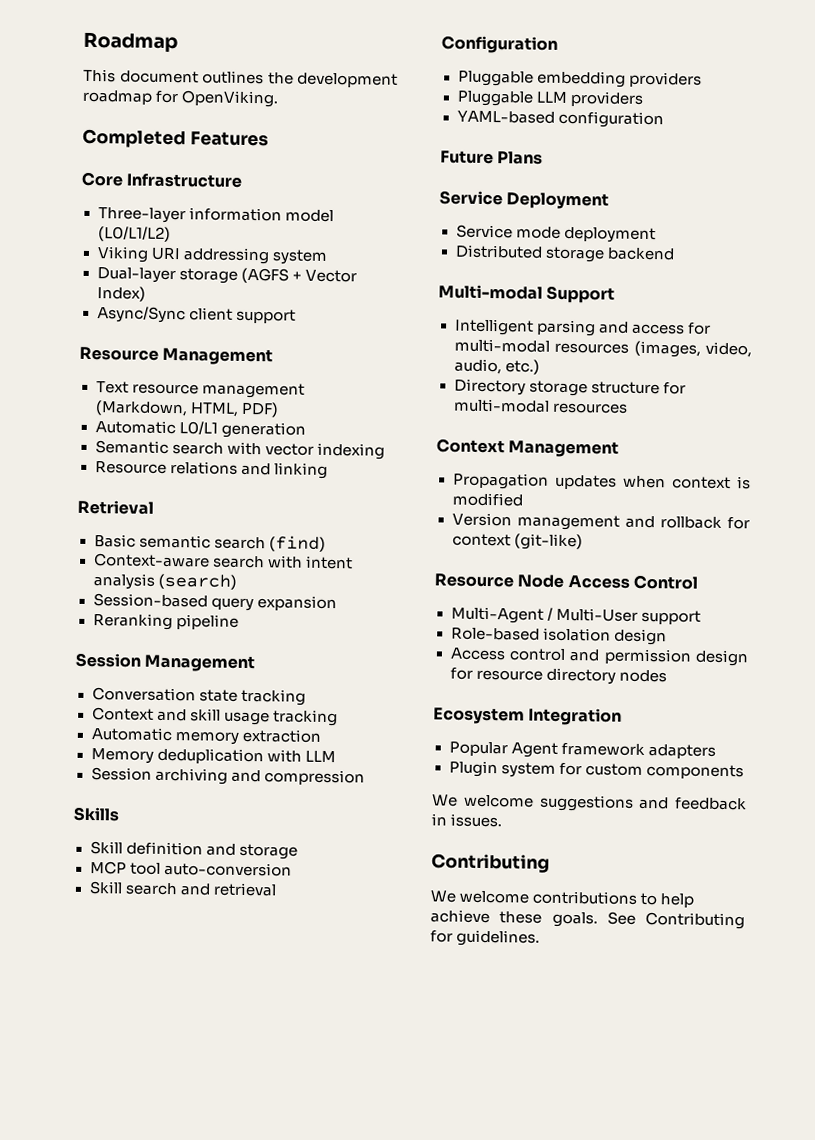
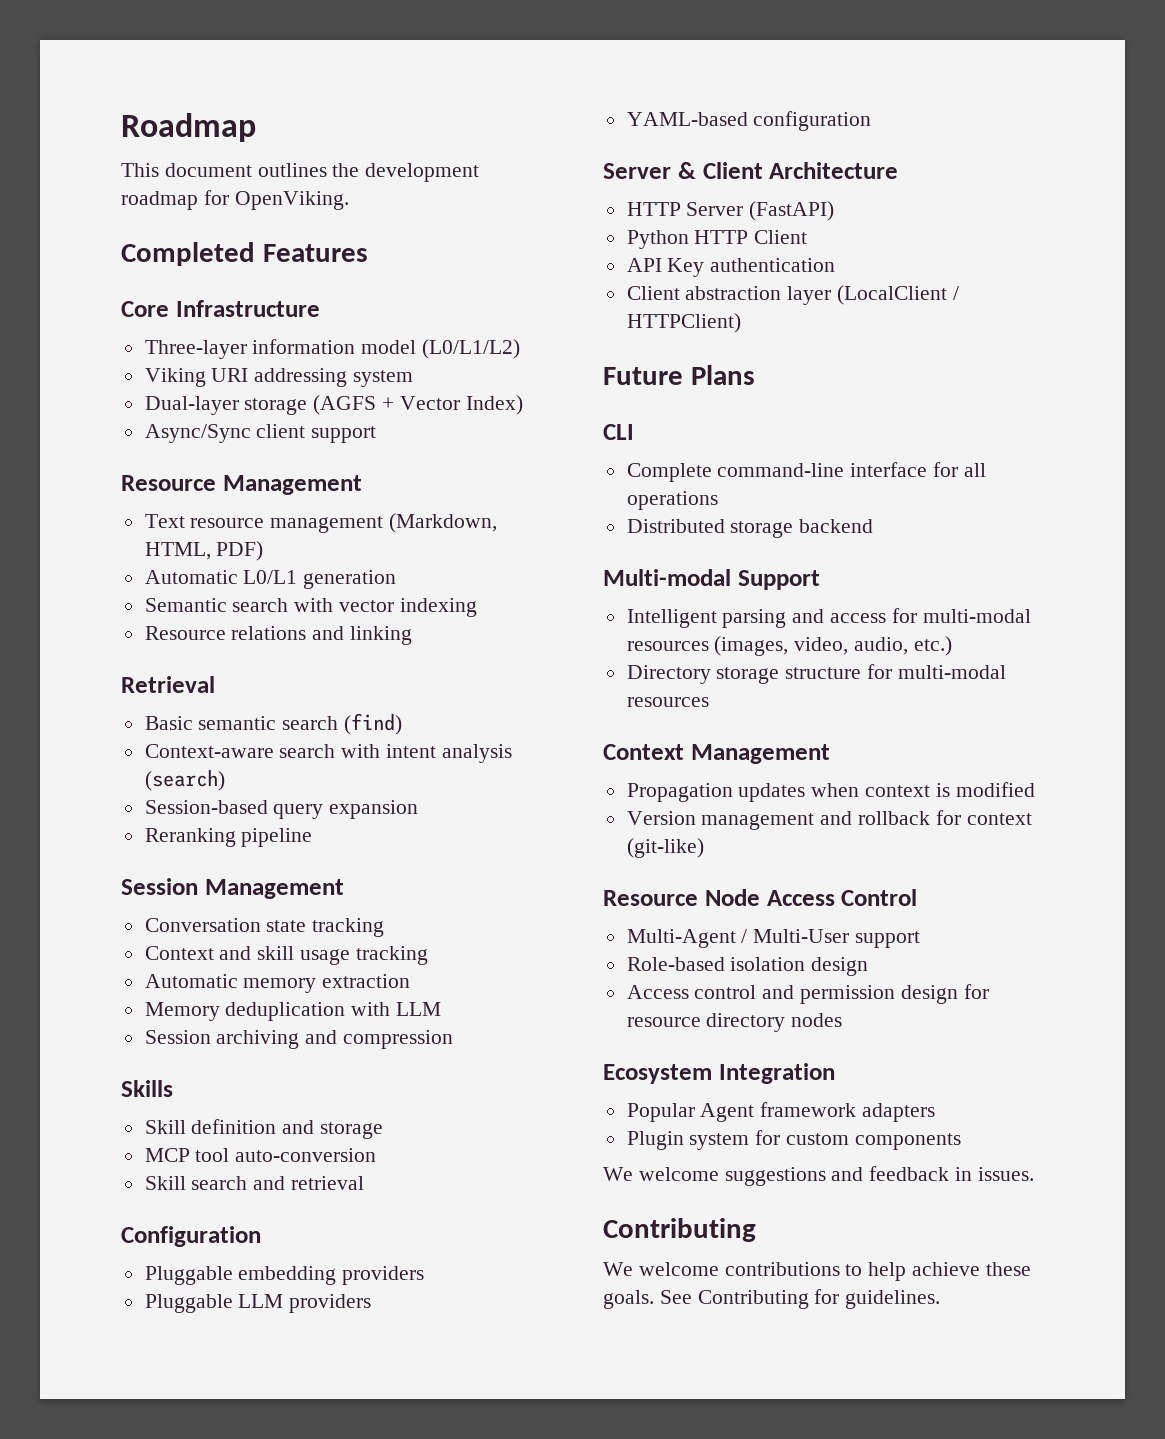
[440,150,544,165] [439,190,610,210] [455,224,656,244] Future Plans // Service Deployment // Service mode deployment -> [603,162,899,179] [626,201,835,221] [626,230,808,249] [626,258,836,277] [626,285,959,305] [626,313,741,333] [603,365,755,385] [603,424,634,440] [626,462,986,482] [626,491,718,510] Server & Client Architecture // HTTP Server (FastAPI) // Python HTTP Client // API Key authentication // Client abstraction layer (LocalClient / HTTPClient) // Future Plans // CLI // Complete command-line interface for all operations

